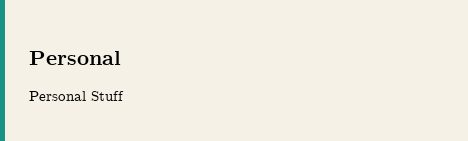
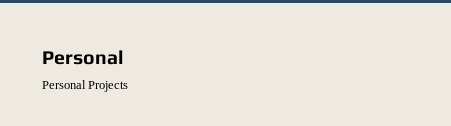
[91,91,124,101] Stuff -> [88,81,129,92] Projects

